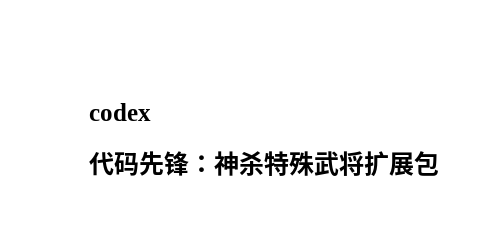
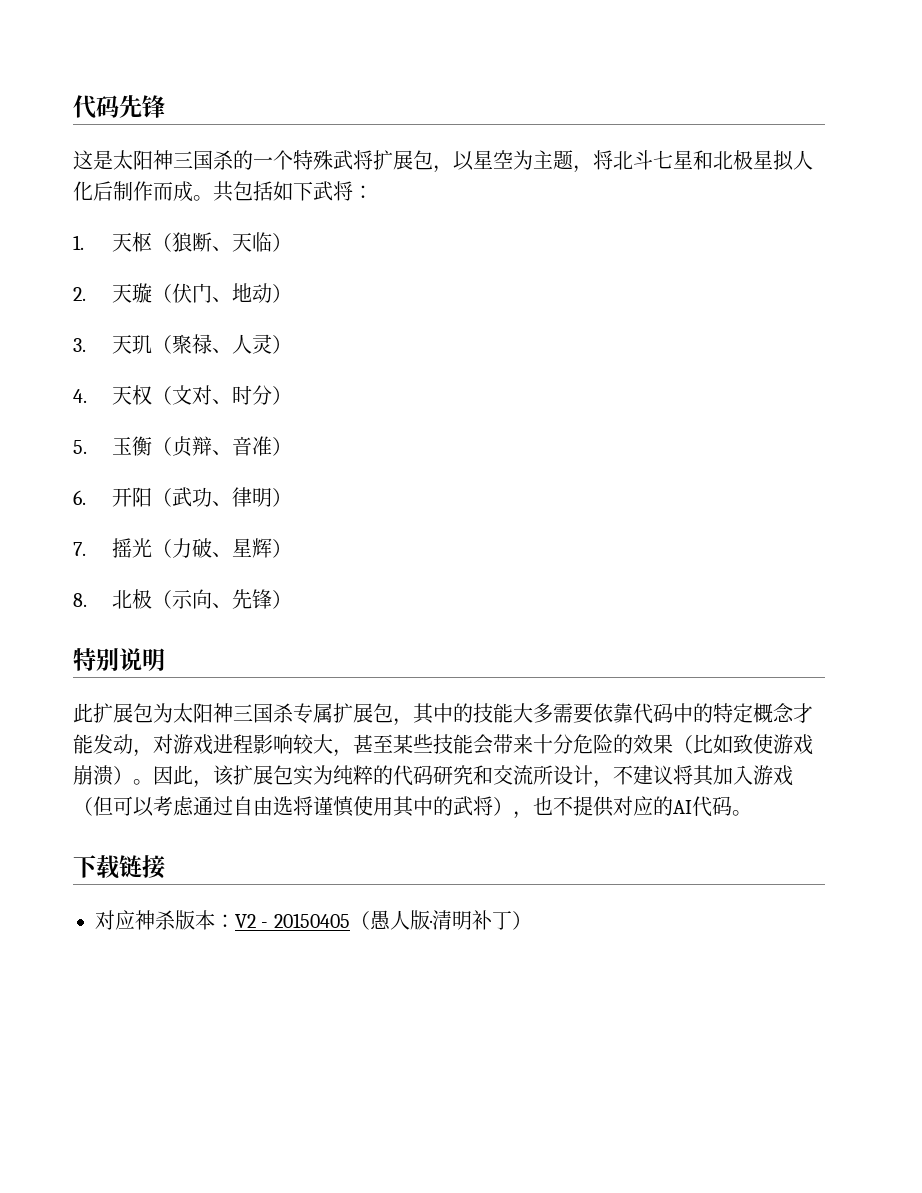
[89,103,151,121] codex // -> (73, 107) none
[189,151,439,177] ：神杀特殊武将扩展包 -> [73,150,813,173] [73,181,373,202] [73,232,292,252] [73,283,292,303] [73,334,292,354] [73,385,292,405] [73,436,292,457] [73,487,292,507] [73,538,292,558] [73,589,292,609] [73,648,165,671] [73,703,813,726] [73,734,813,757] [73,765,793,788] [73,796,752,819] [73,855,165,879] [95,910,532,930] // 这是太阳神三国杀的一个特殊武将扩展包，以星空为主题，将北斗七星和北极星拟人化后制作而成。共包括如下武将： // 1.天枢（狼断、天临） // 2.天璇（伏门、地动） // 3.天玑（聚禄、人灵） // 4.天权（文对、时分） // 5.玉衡（贞辩、音准） // 6.开阳（武功、律明） // 7.摇光（力破、星辉） // 8.北极（示向、先锋） // 特别说明 // 此扩展包为太阳神三国杀专属扩展包，其中的技能大多需要依靠代码中的特定概念才能发动，对游戏进程影响较大，甚至某些技能会带来十分危险的效果（比如致使游戏崩溃）。因此，该扩展包实为纯粹的代码研究和交流所设计，不建议将其加入游戏（但可以考虑通过自由选将谨慎使用其中的武将），也不提供对应的AI代码。 // 下载链接 // 对应神杀版本：V2 - 20150405（愚人版·清明补丁）

